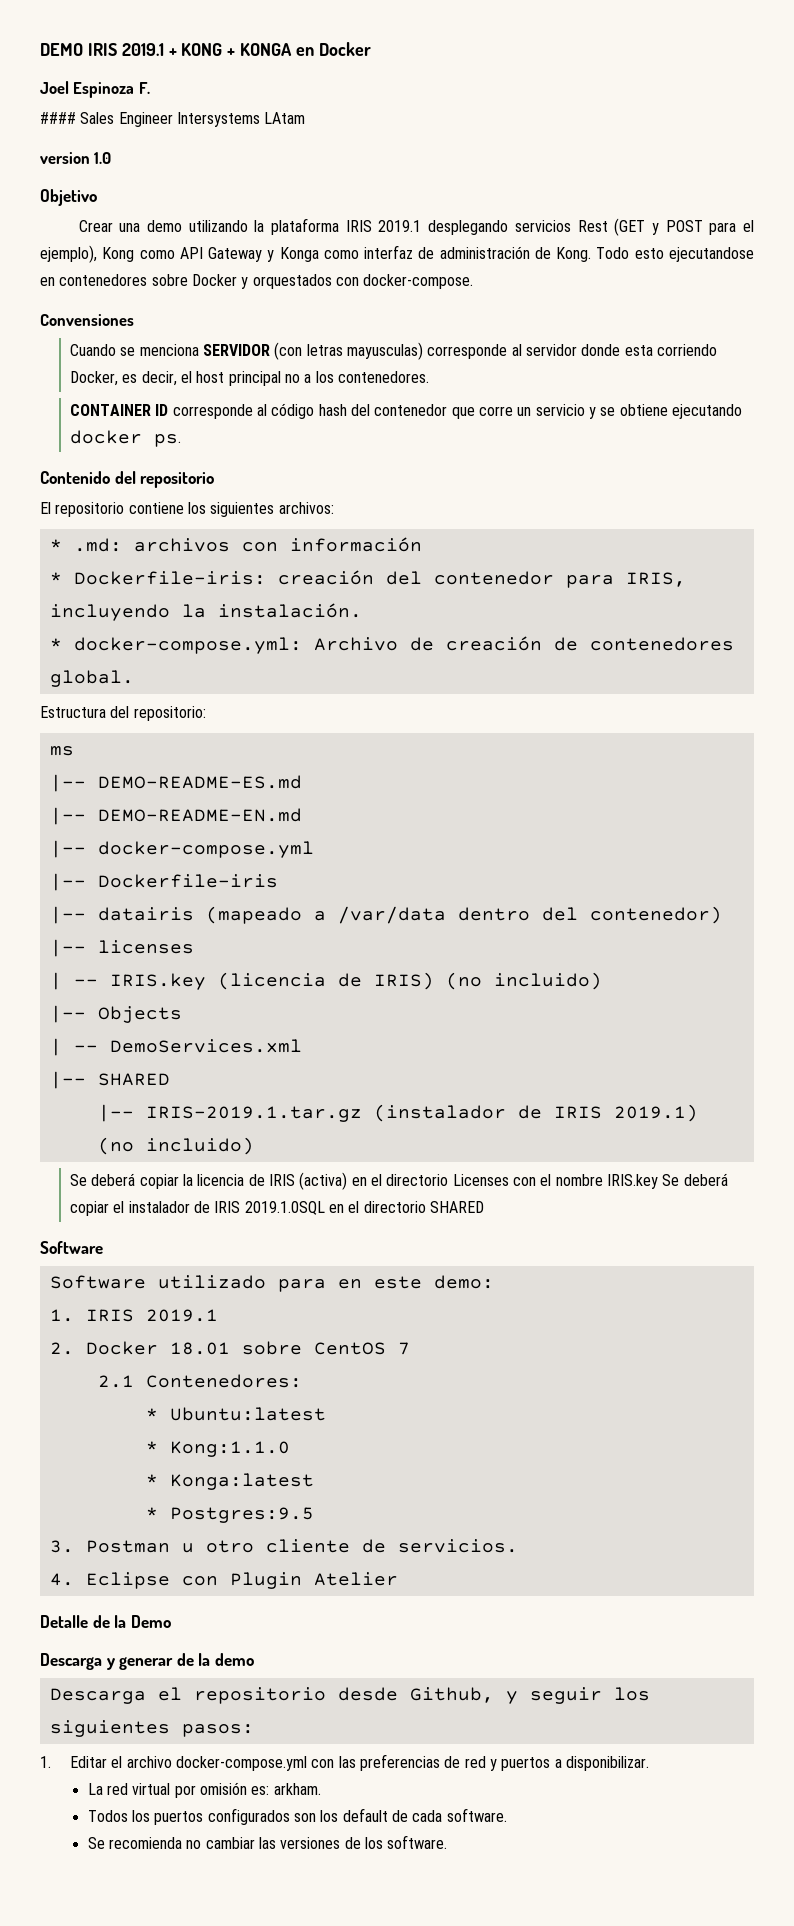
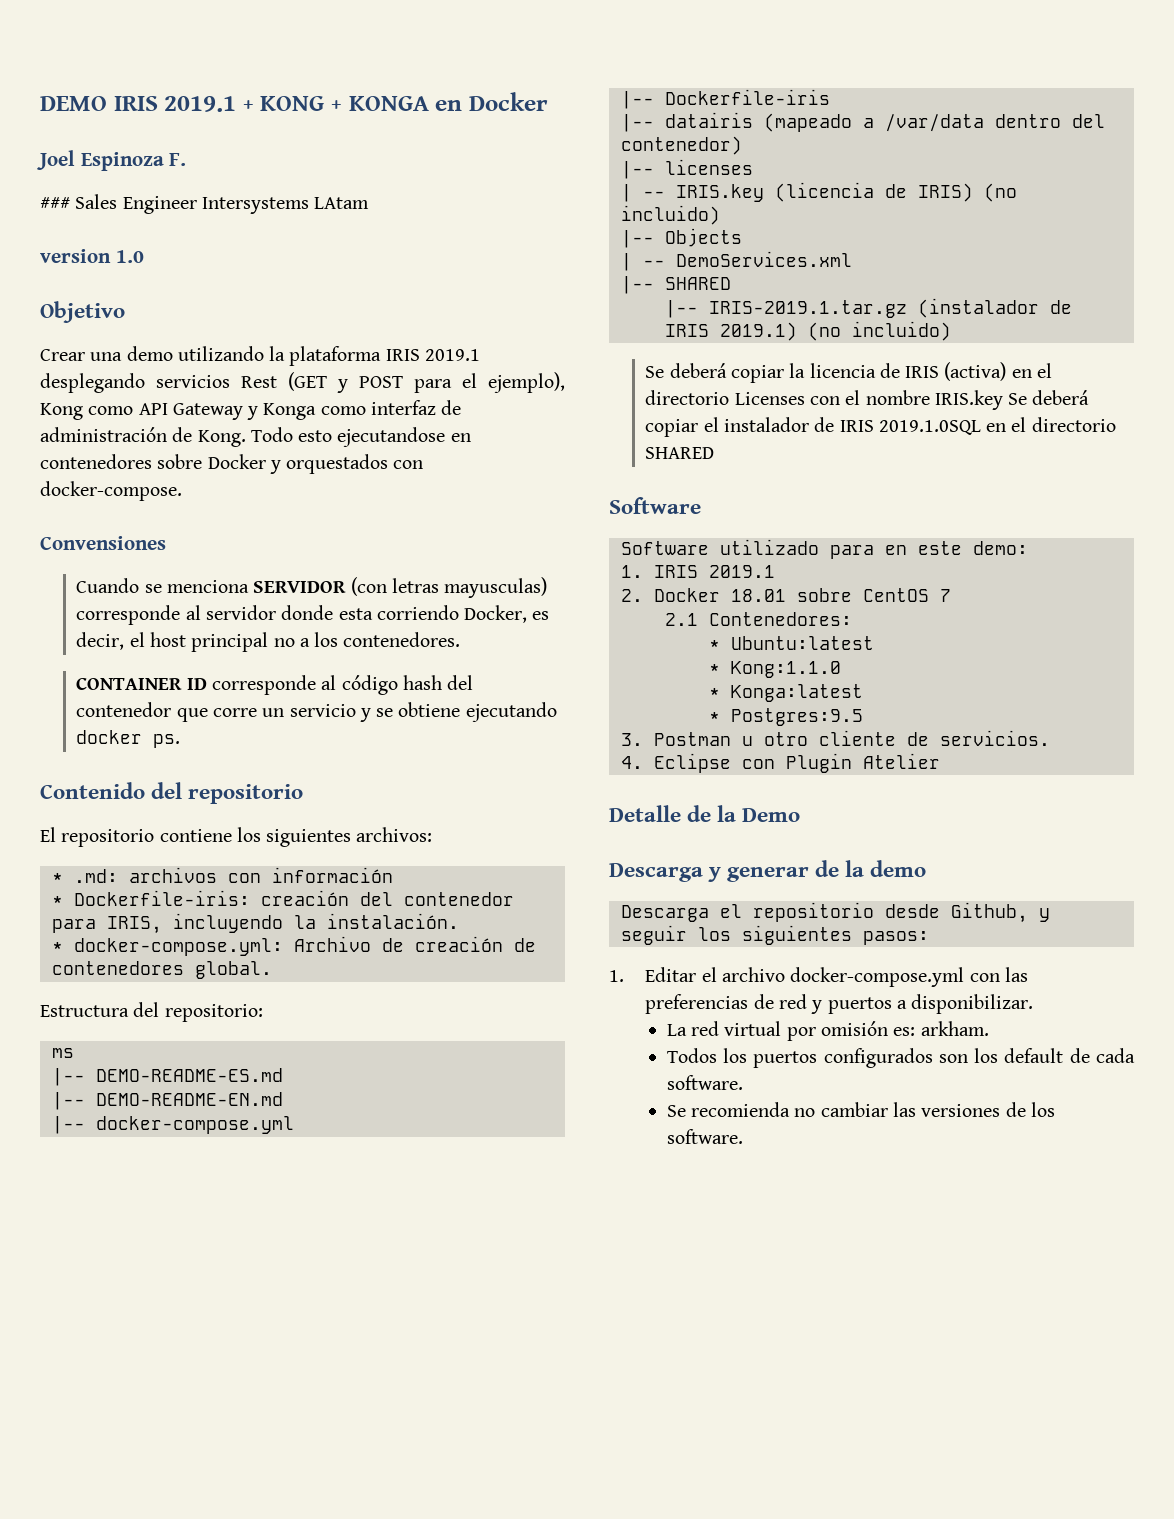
[40,112,76,124] #### -> [40,197,70,209] ###

